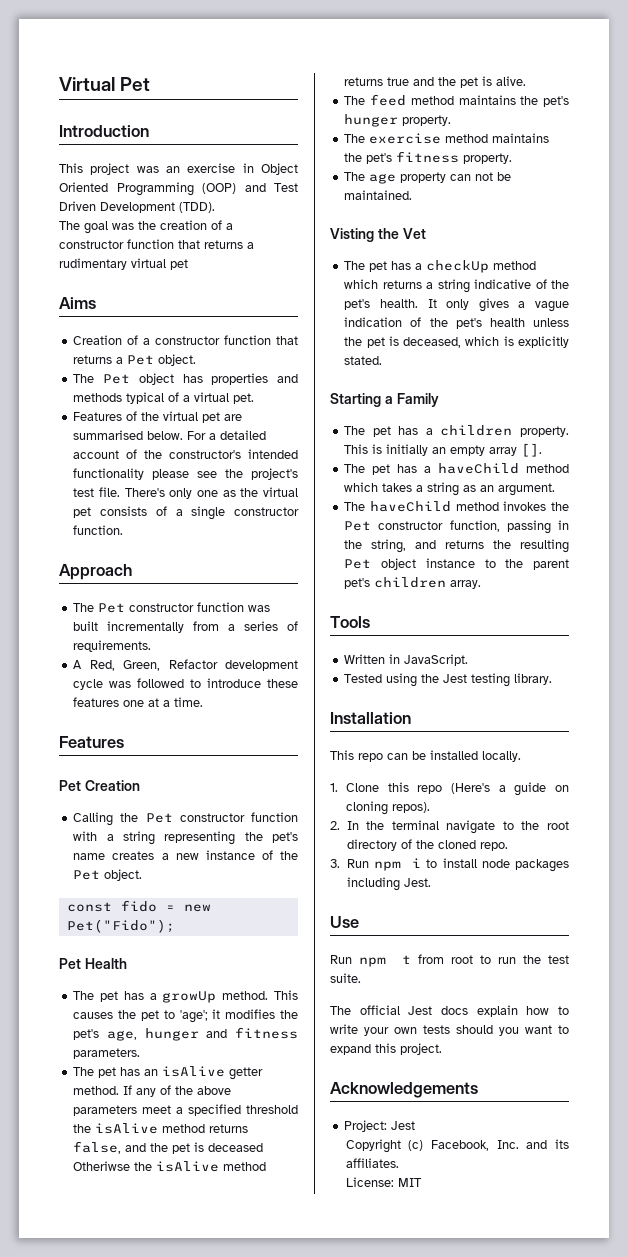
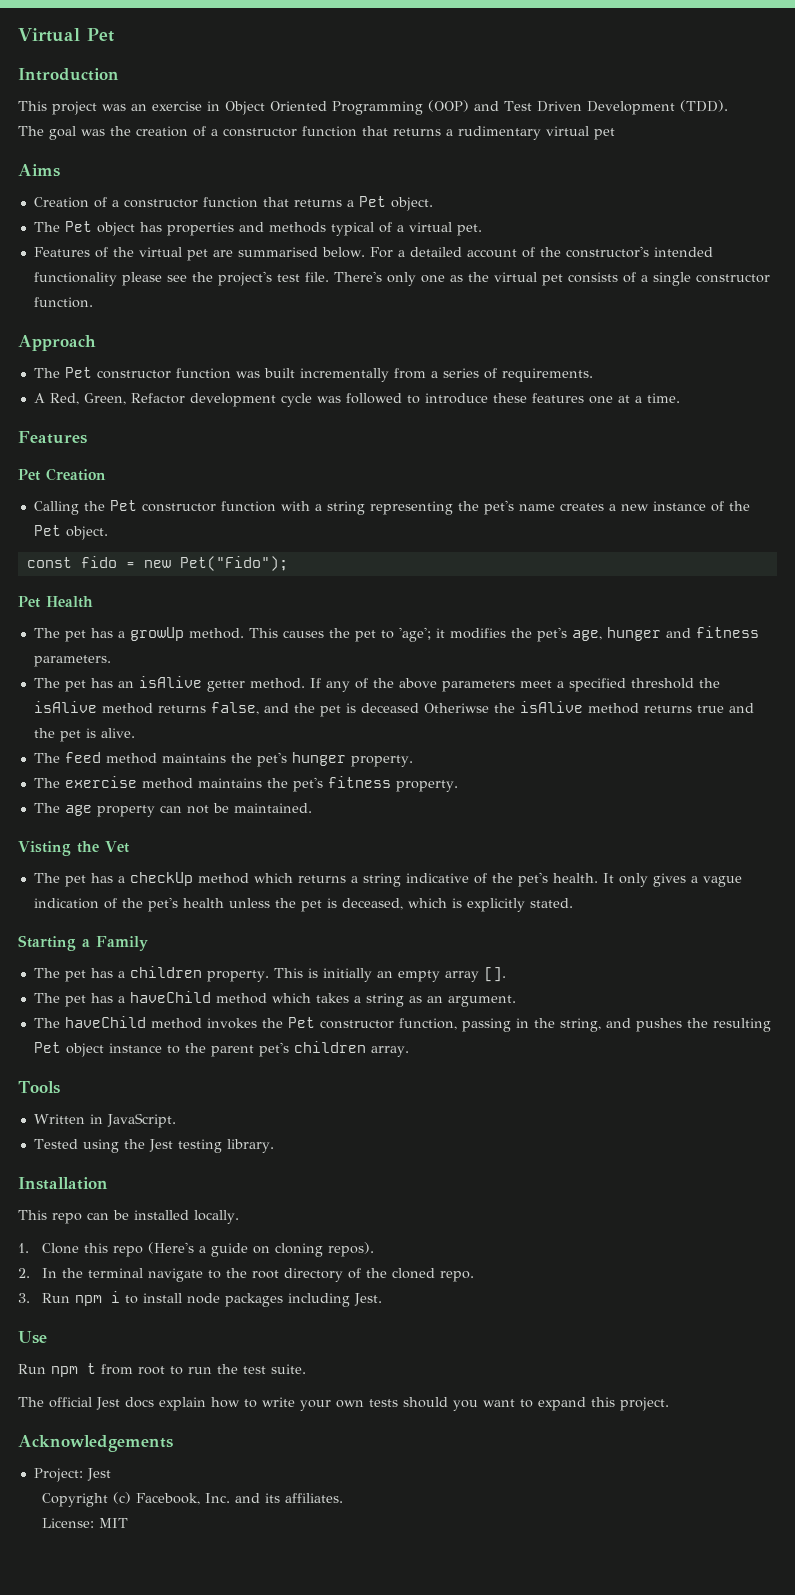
[445,540,485,549] returns -> [635,1018,682,1032] pushes

